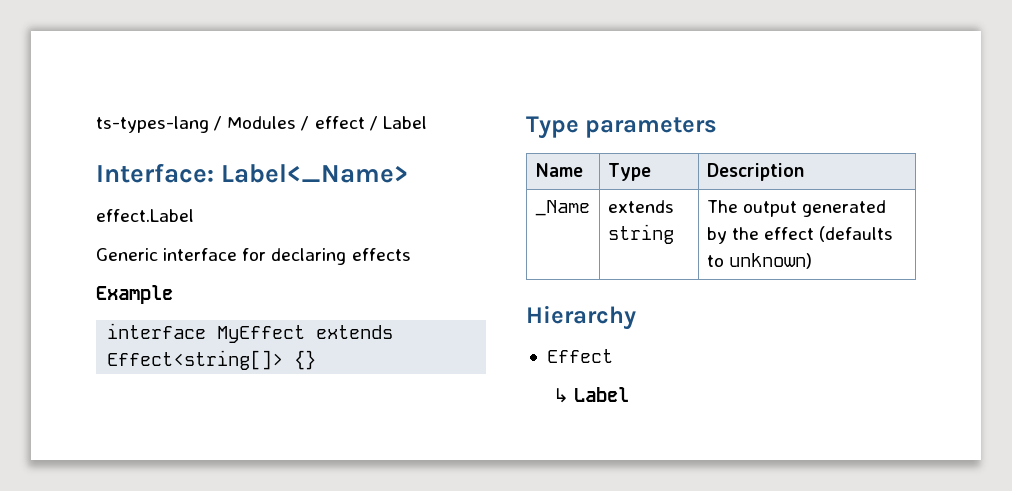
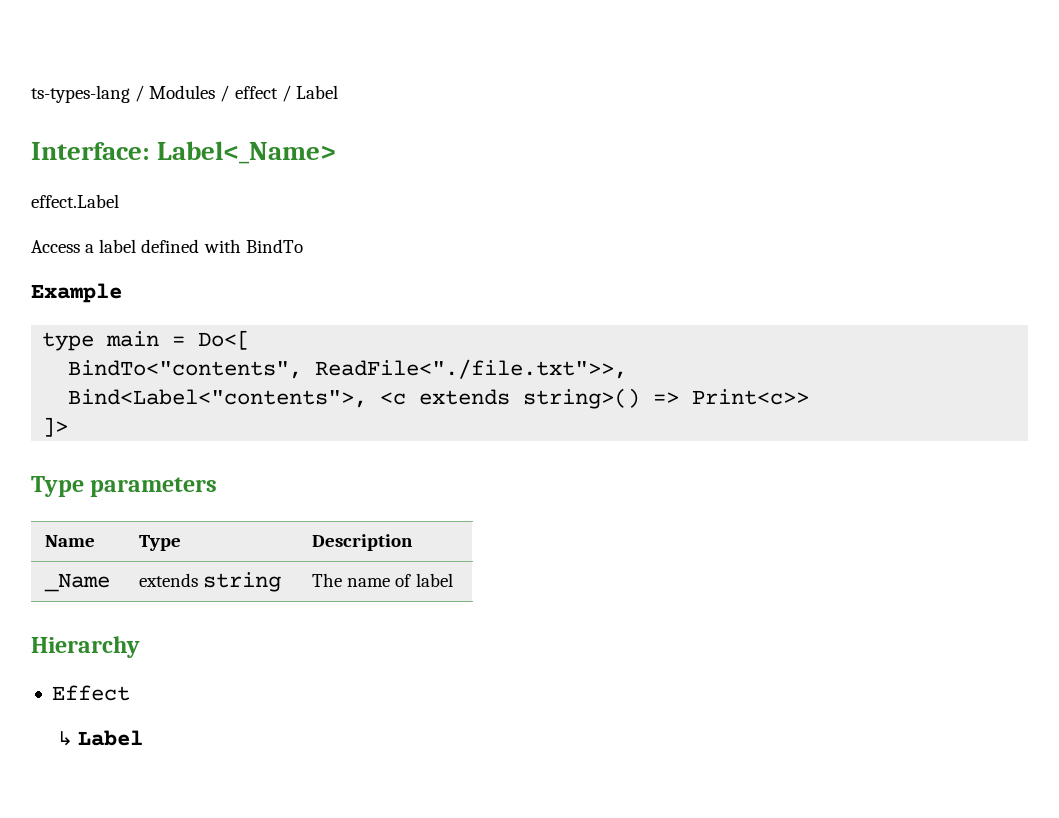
[96,248,411,265] [96,285,173,304] [107,323,394,343] [107,350,317,370] Generic interface for declaring effects // Example // interface MyEffect extends Effect<string[]> {} -> [31,239,303,253] [31,283,122,303] [42,330,251,351] [68,359,628,379] [68,388,810,409] [42,417,69,437] Access a label defined with BindTo // Example // type main = Do<[ // BindTo<"contents", ReadFile<"./file.txt">>, // Bind<Label<"contents">, <c extends string>() => Print<c>> // ]>
[742,200,886,217] [706,226,893,244] [706,253,812,269] output generated by the effect (defaults to unknown) -> [347,573,453,587] name of label

